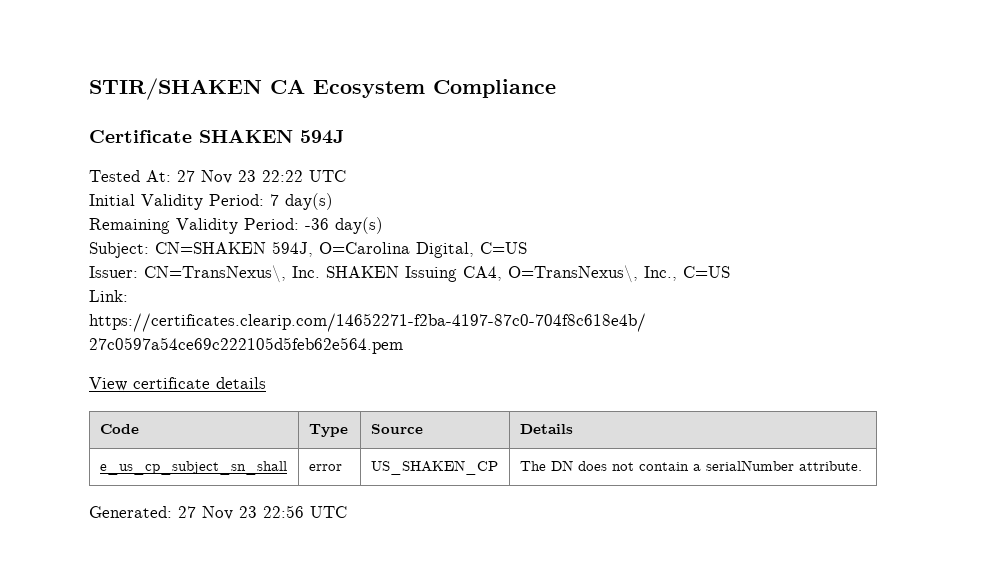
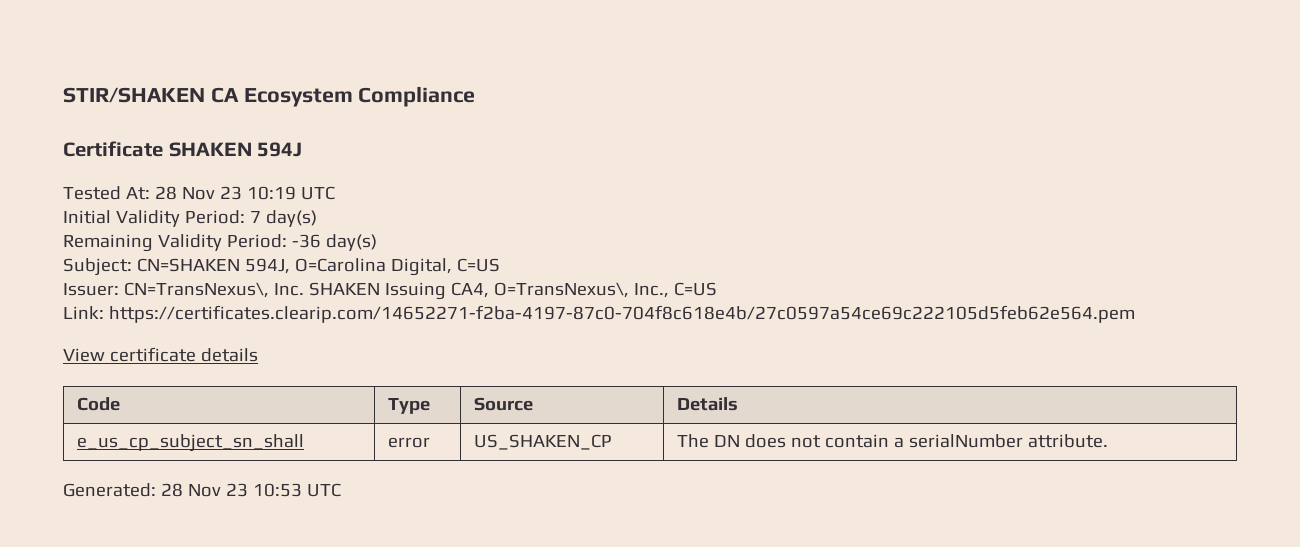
[177,170,303,184] 27 Nov 23 22:22 -> [154,186,296,200] 28 Nov 23 10:19
[178,505,304,520] 27 Nov 23 22:56 -> [160,483,302,497] 28 Nov 23 10:53

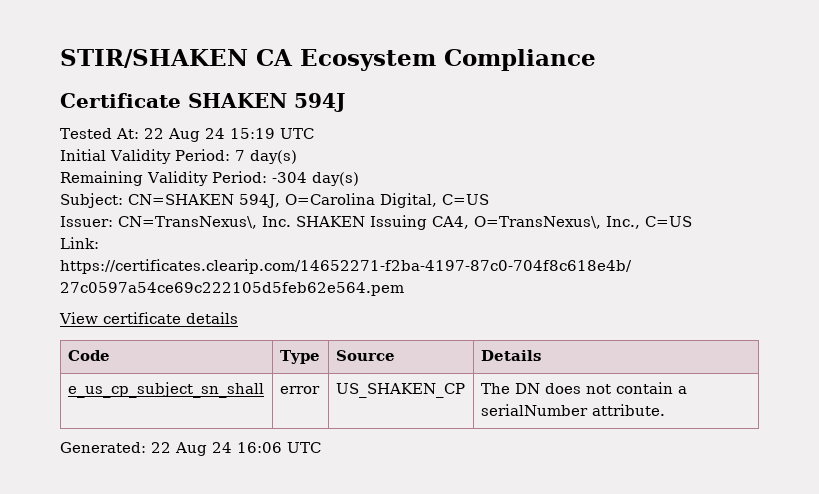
[154,186,296,200] 28 Nov 23 10:19 -> [143,128,275,142] 22 Aug 24 15:19
[291,234,321,248] -36 -> [271,172,307,183] -304
[160,483,302,497] 28 Nov 23 10:53 -> [151,442,282,456] 22 Aug 24 16:06

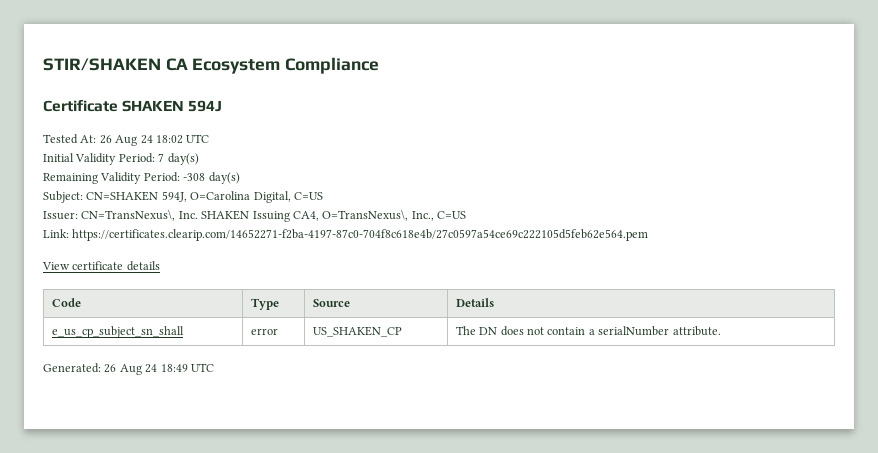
[143,128,275,142] 22 Aug 24 15:19 -> [99,135,183,146] 26 Aug 24 18:02
[271,172,307,183] -304 -> [183,173,206,181] -308
[151,442,282,456] 22 Aug 24 16:06 -> [104,364,188,375] 26 Aug 24 18:49

